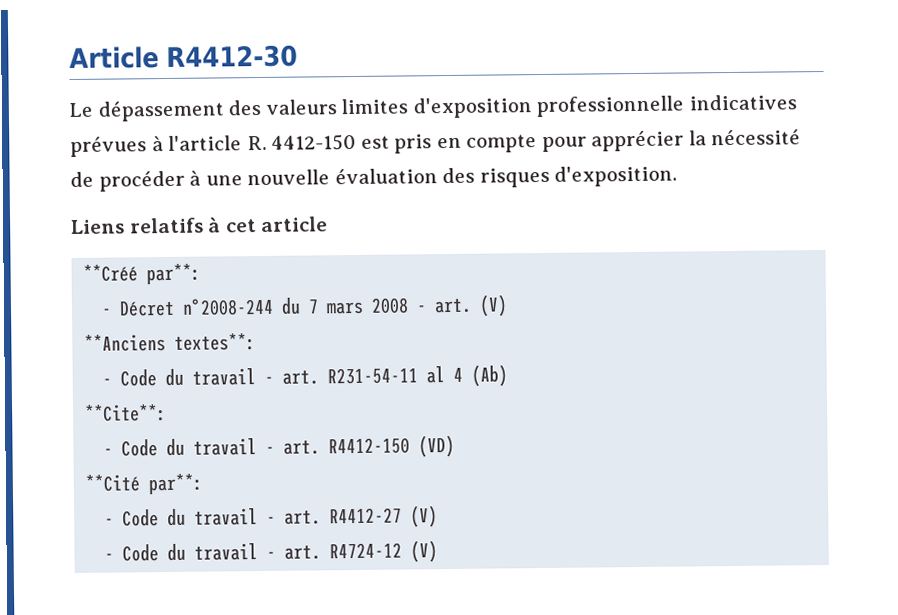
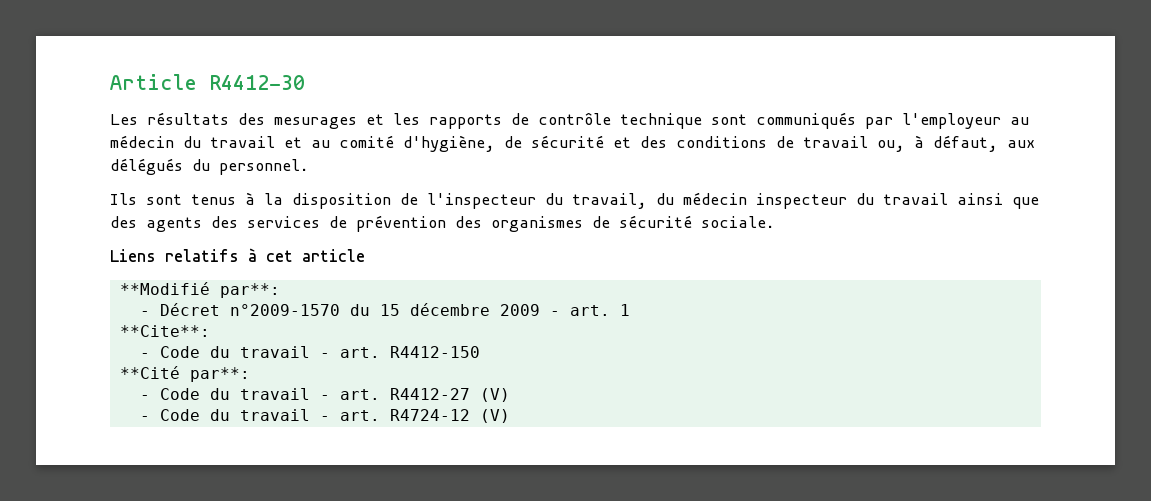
[69,94,797,122] [70,129,802,158] [70,165,678,192] Le dépassement des valeurs limites d'exposition professionnelle indicatives prévues à l'article R. 4412-150 est pris en compte pour apprécier la nécessité de procéder à une nouvelle évaluation des risques d'exposition. -> [110,112,1029,129] [110,135,1035,152] [110,158,309,175] [110,192,1039,209] [110,215,775,232] Les résultats des mesurages et les rapports de contrôle technique sont communiqués par l'employeur au médecin du travail et au comité d'hygiène, de sécurité et des conditions de travail ou, à défaut, aux délégués du personnel. // Ils sont tenus à la disposition de l'inspecteur du travail, du médecin inspecteur du travail ainsi que des agents des services de prévention des organismes de sécurité sociale.
[83,264,139,282] **Créé -> [119,282,210,295] **Modifié
[182,294,509,317] [84,333,257,352] [102,364,509,387] n°2008-244 du 7 mars 2008 - art. (V) // **Anciens textes**: // - Code du travail - art. R231-54-11 al 4 (Ab) -> [229,303,630,316] n°2009-1570 du 15 décembre 2009 - art. 1
[418,434,456,458] (VD) -> (480, 352) none

